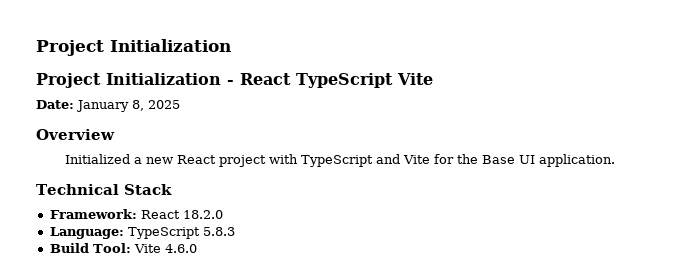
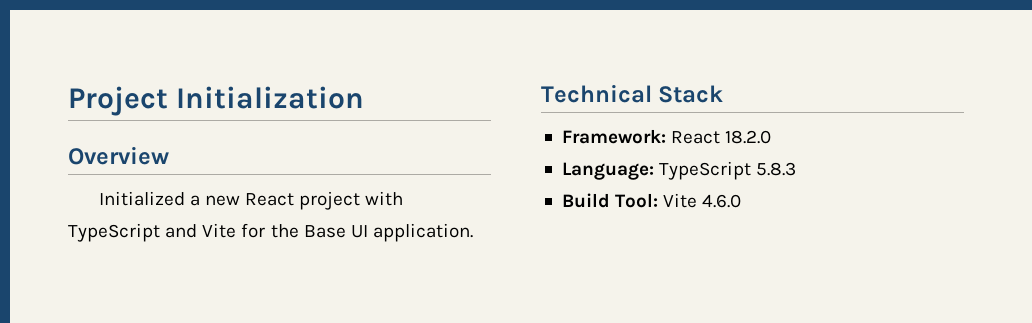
[36,39,231,56] [36,73,433,88] [36,100,180,112] Project Initialization // Project Initialization - React TypeScript Vite // Date: January 8, 2025 -> [68,86,365,116] Project Initialization

